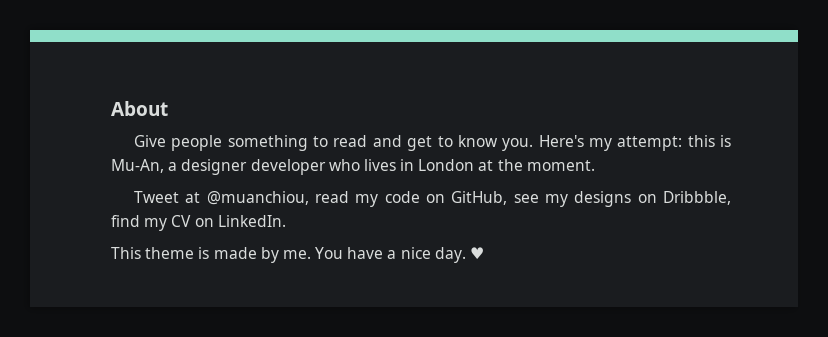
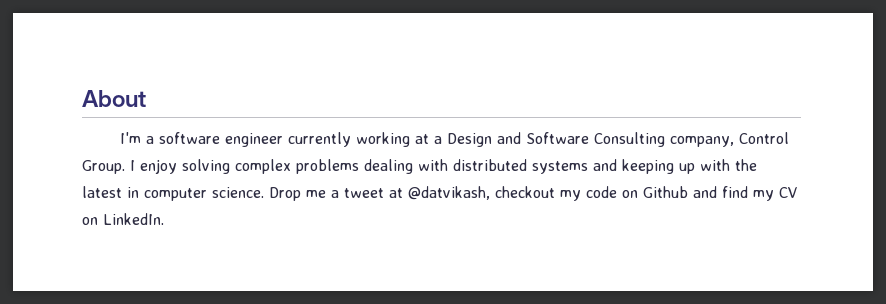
[134,135,731,151] [111,159,595,175] [134,191,732,207] Give people something to read and get to know you. Here's my attempt: this is Mu-An, a designer developer who lives in London at the moment. // Tweet at @muanchiou, read my code on GitHub, see my designs on Dribbble, -> [120,132,790,147] [82,159,757,174] [82,186,717,201] I'm a software engineer currently working at a Design and Software Consulting company, Control Group. I enjoy solving complex problems dealing with distributed systems and keeping up with the latest in computer science. Drop me a tweet at @datvikash, checkout my code on Github and
[111,247,485,263] // This theme is made by me. You have a nice day. ♥ -> (164, 219) none

